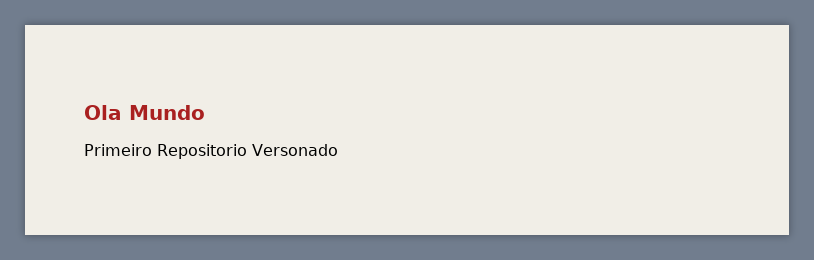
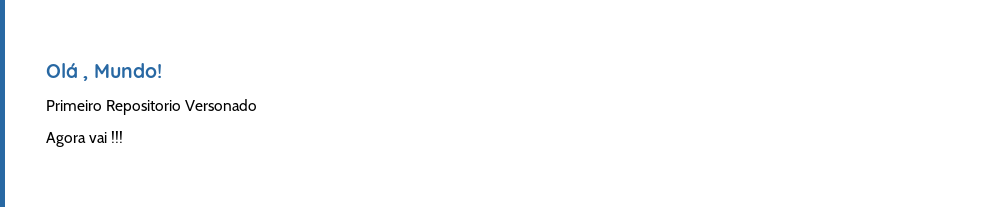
[84,105,205,120] Ola Mundo -> [46,63,162,81] Olá , Mundo!
(338, 150) none -> [46,131,124,147] // Agora vai !!!

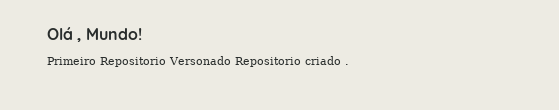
[46,131,124,147] // Agora vai !!! -> [235,56,349,67] Repositorio criado .

